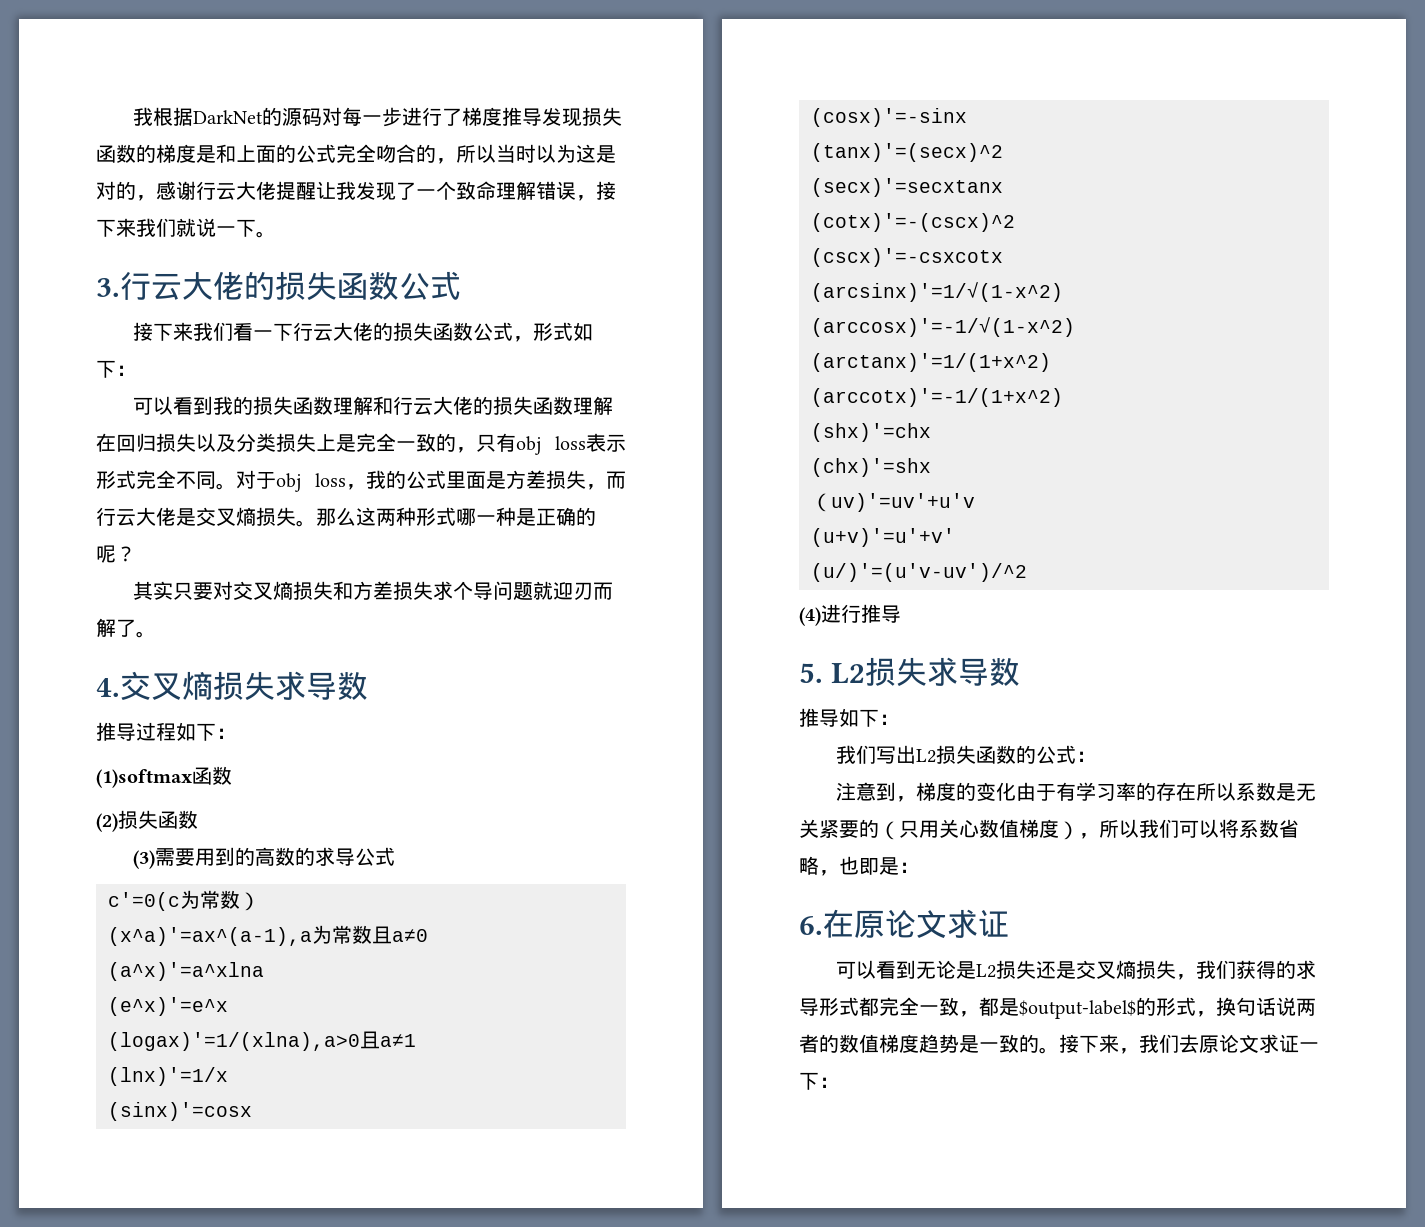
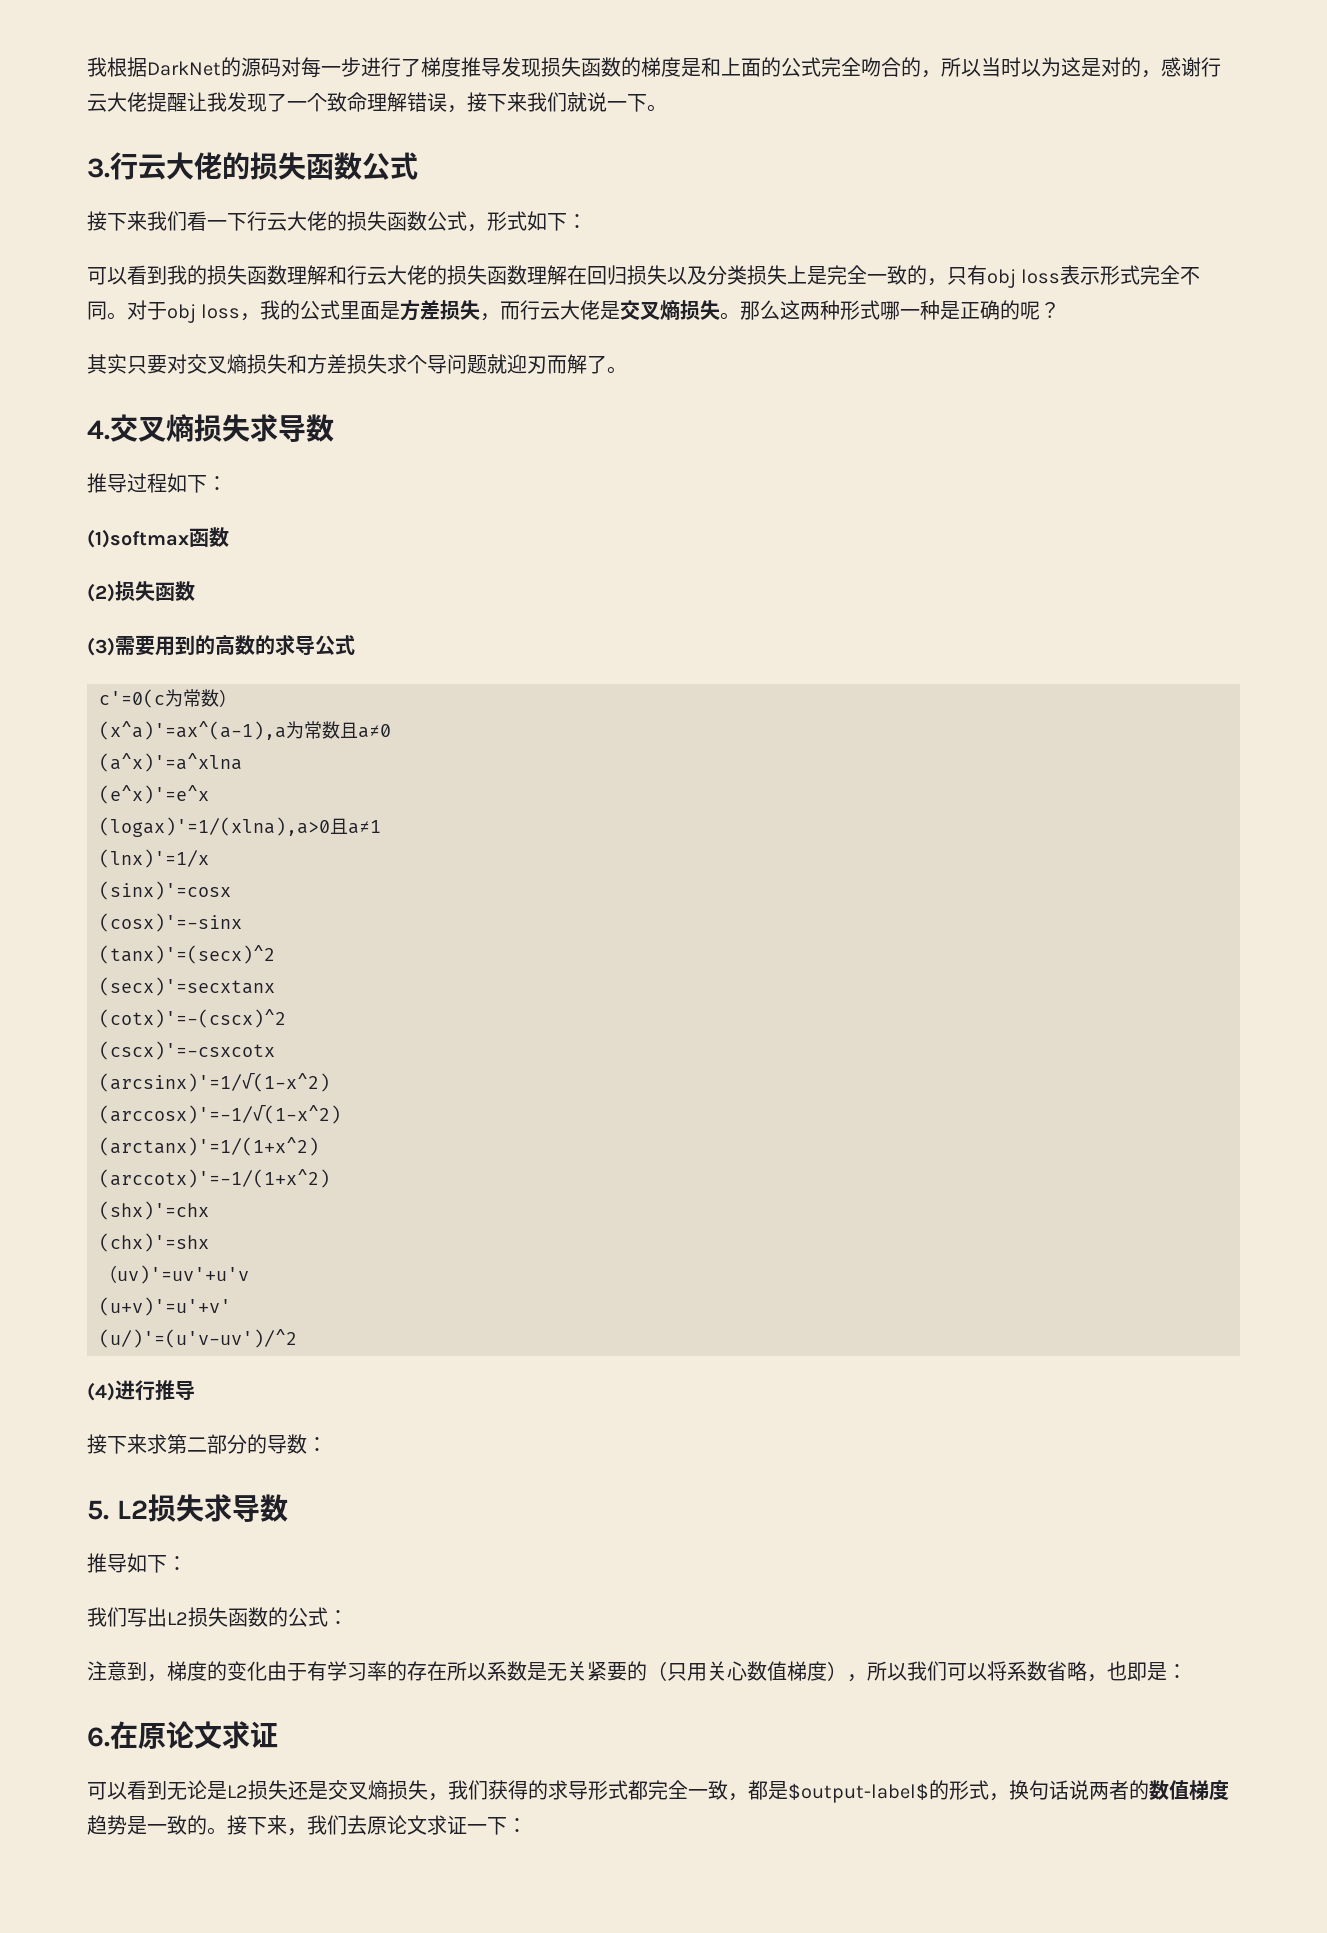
(901, 614) none -> [87,1434,327,1454] // 接下来求第二部分的导数：

